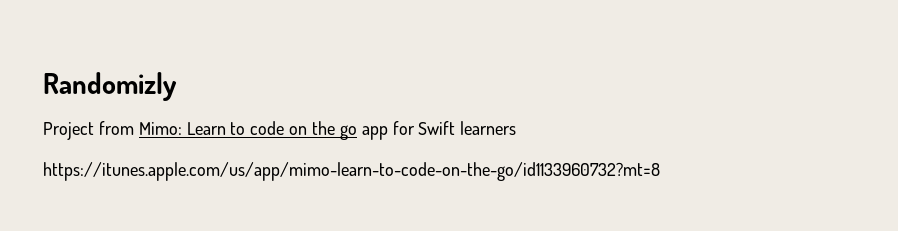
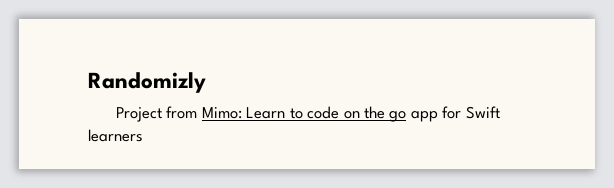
[43,162,660,181] // https://itunes.apple.com/us/app/mimo-learn-to-code-on-the-go/id1133960732?mt=8 -> (143, 135) none

